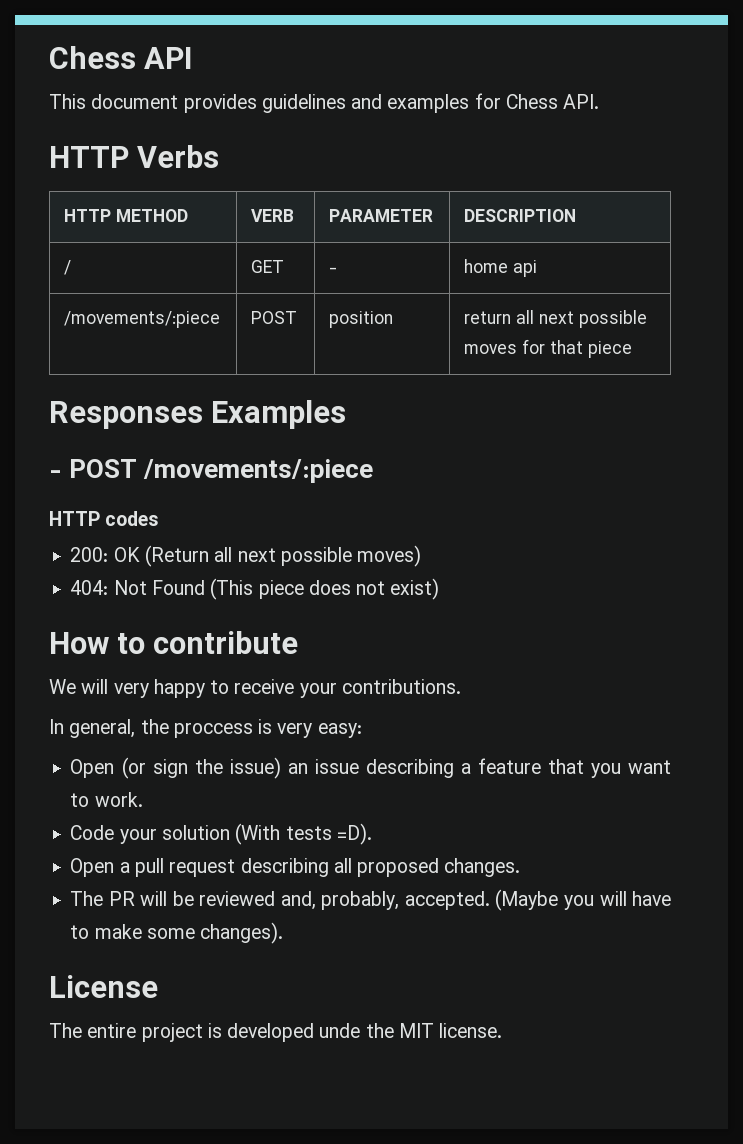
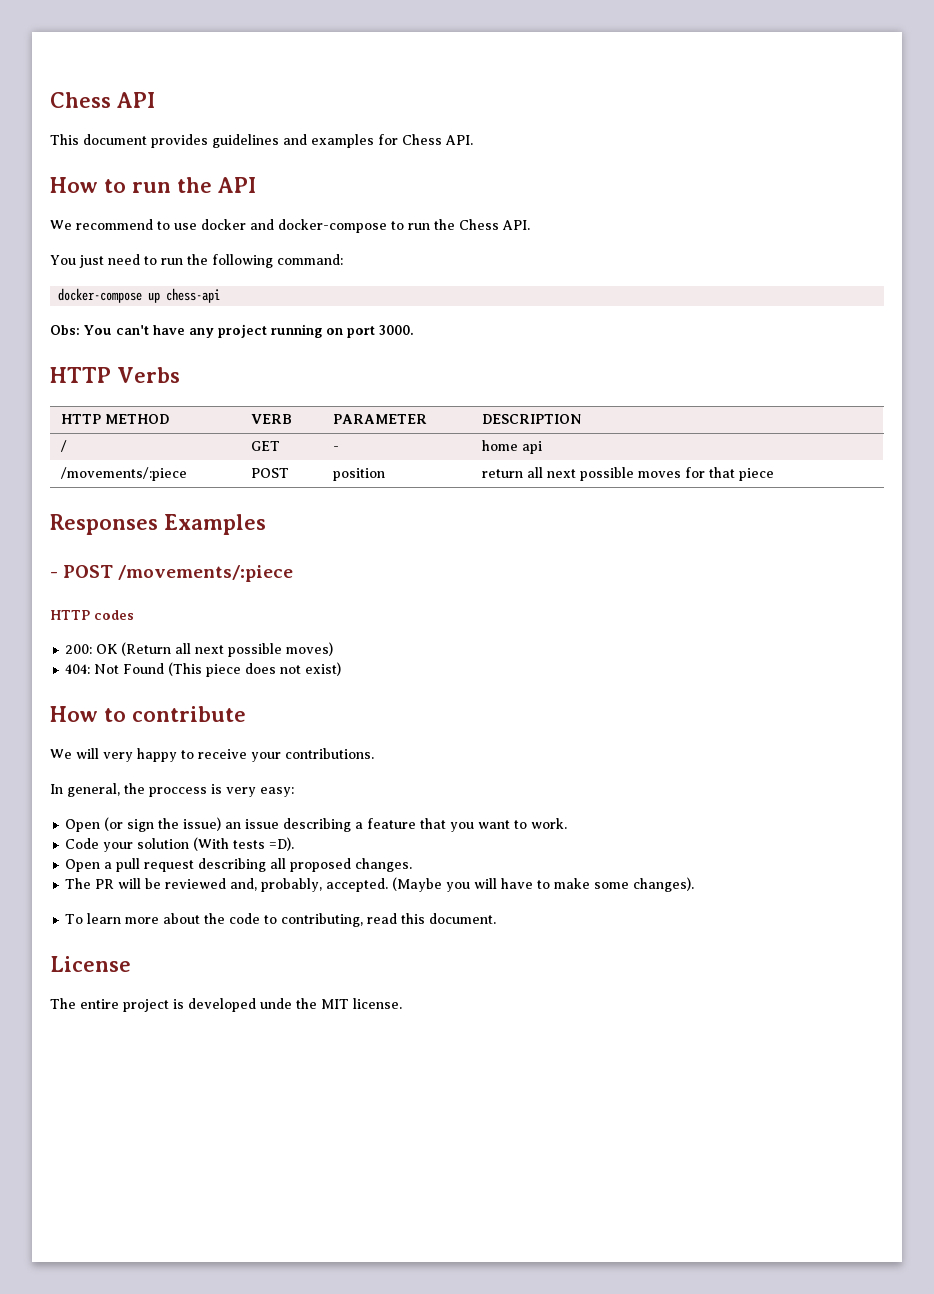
(600, 101) none -> [50,177,256,193] [50,219,530,233] [50,254,343,268] [58,288,221,303] [50,324,414,338] // How to run the API // We recommend to use docker and docker-compose to run the Chess API. // You just need to run the following command: // docker-compose up chess-api // Obs: You can't have any project running on port 3000.
(284, 933) none -> [65,913,497,927] // To learn more about the code to contributing, read this document.

